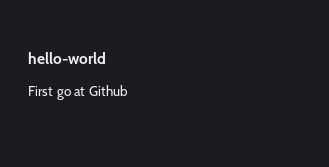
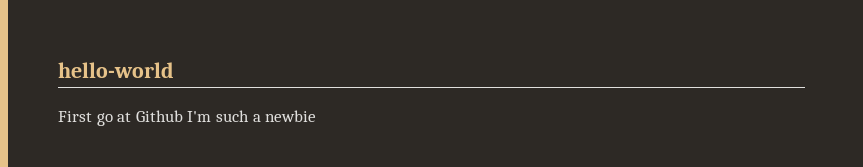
(128, 90) none -> [187,110,317,122] I'm such a newbie

